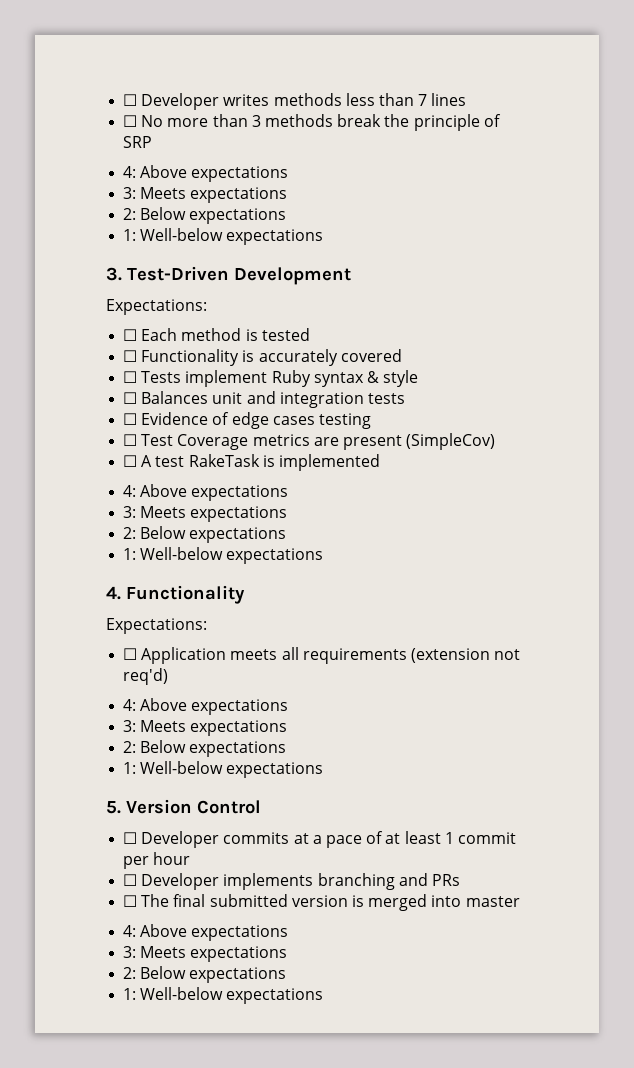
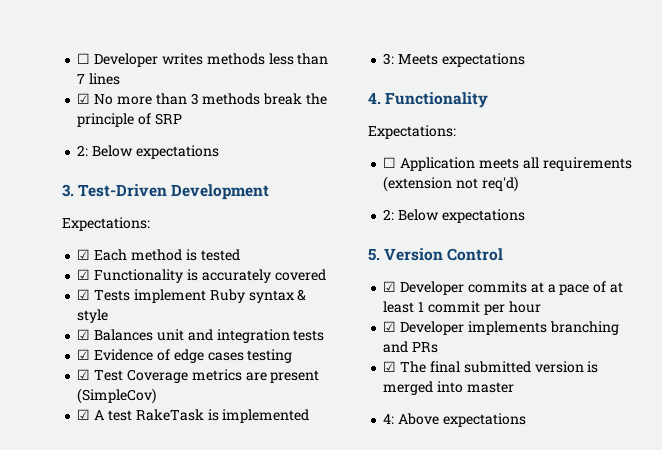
[123,115,138,127] ☐ -> [77,93,91,104] ☑
[123,165,289,182] [123,187,288,203] [123,207,287,224] [123,228,324,245] // 4: Above expectations // 3: Meets expectations // 2: Below expectations // 1: Well-below expectations -> [77,145,219,159] // 2: Below expectations
[123,329,138,341] ☐ -> [77,249,91,260] ☑
[123,350,138,362] ☐ -> [77,269,91,280] ☑
[123,371,138,383] ☐ -> [77,289,91,300] ☑
[123,392,138,404] ☐ -> [77,329,91,340] ☑
[123,413,138,425] ☐ -> [77,349,91,360] ☑
[123,434,138,446] ☐ -> [77,369,91,380] ☑
[123,455,138,467] ☐ -> [77,409,91,420] ☑
[123,484,289,501] [123,506,288,522] [123,526,287,543] [123,547,324,564] // 4: Above expectations // 3: Meets expectations // 2: Below expectations // 1: Well-below expectations -> [383,53,525,67] // 3: Meets expectations
[123,698,289,715] [123,720,288,736] [123,740,287,757] [123,761,324,778] // 4: Above expectations // 3: Meets expectations // 2: Below expectations // 1: Well-below expectations -> [383,209,525,223] // 2: Below expectations
[123,832,138,844] ☐ -> [383,281,397,292] ☑
[123,874,138,886] ☐ -> [383,321,397,332] ☑
[123,895,138,907] ☐ -> [383,361,397,372] ☑
[123,946,288,962] [123,966,287,983] [123,987,324,1004] // 3: Meets expectations // 2: Below expectations // 1: Well-below expectations -> (526, 420) none

